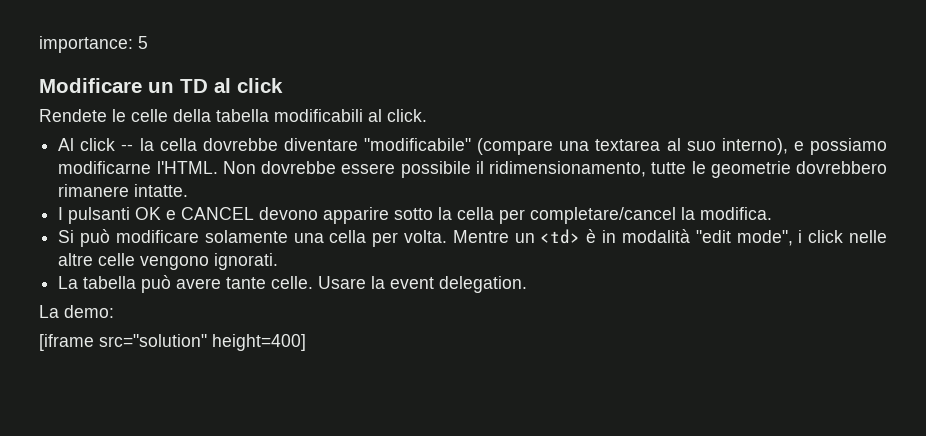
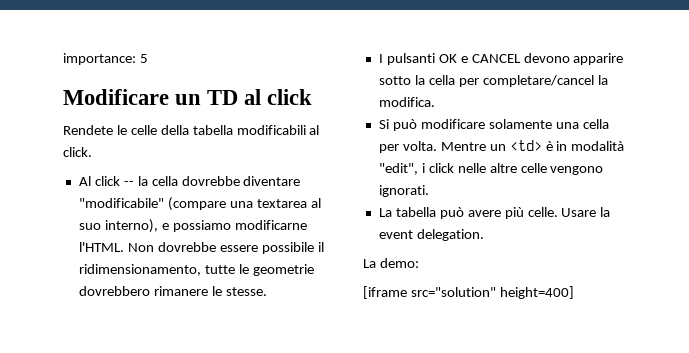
[134,184,189,197] intatte. -> [211,286,267,296] le stesse.
[695,230,793,246] "edit mode", -> [378,163,418,175] "edit",
[226,277,267,289] tante -> [504,207,524,219] più

